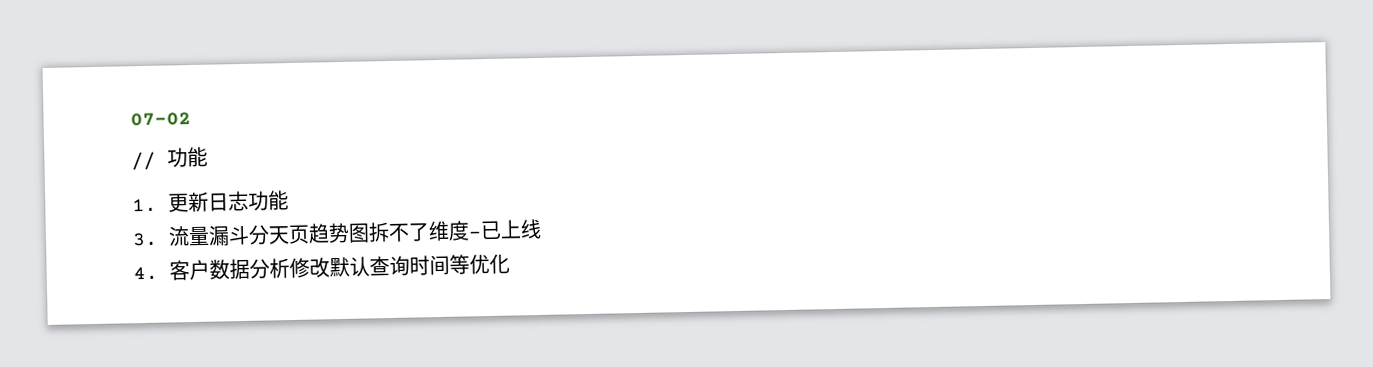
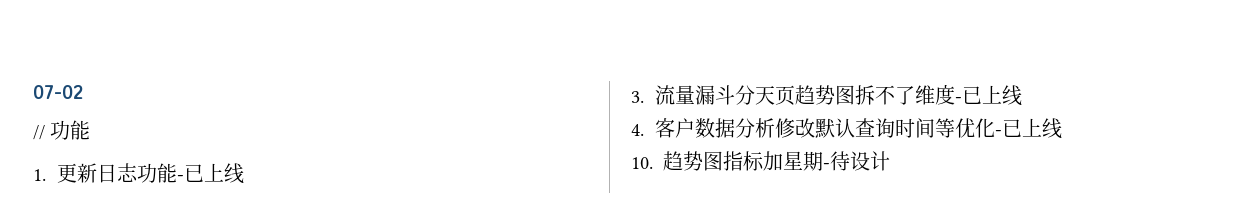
(289, 200) none -> [176,163,244,184] -已上线
(510, 264) none -> [994,118,1062,139] [631,151,890,171] -已上线 // 10.趋势图指标加星期-待设计

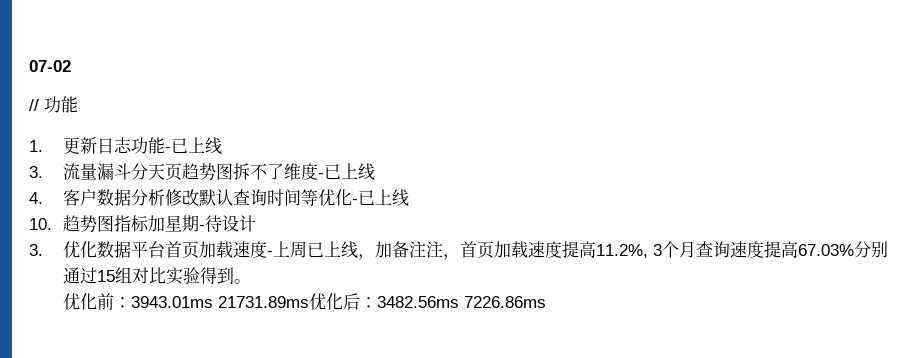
(890, 161) none -> [29,241,888,260] [62,267,251,285] [62,293,546,310] // 3.优化数据平台首页加载速度-上周已上线，加备注注，首页加载速度提高11.2%, 3个月查询速度提高67.03%分别通过15组对比实验得到。 // 优化前：3943.01ms 21731.89ms优化后：3482.56ms 7226.86ms

